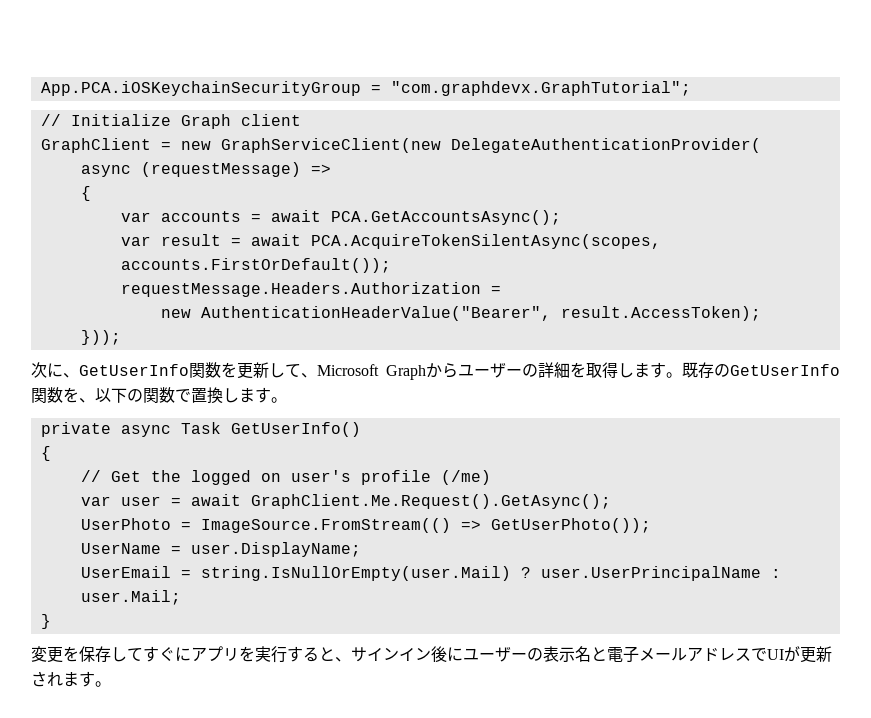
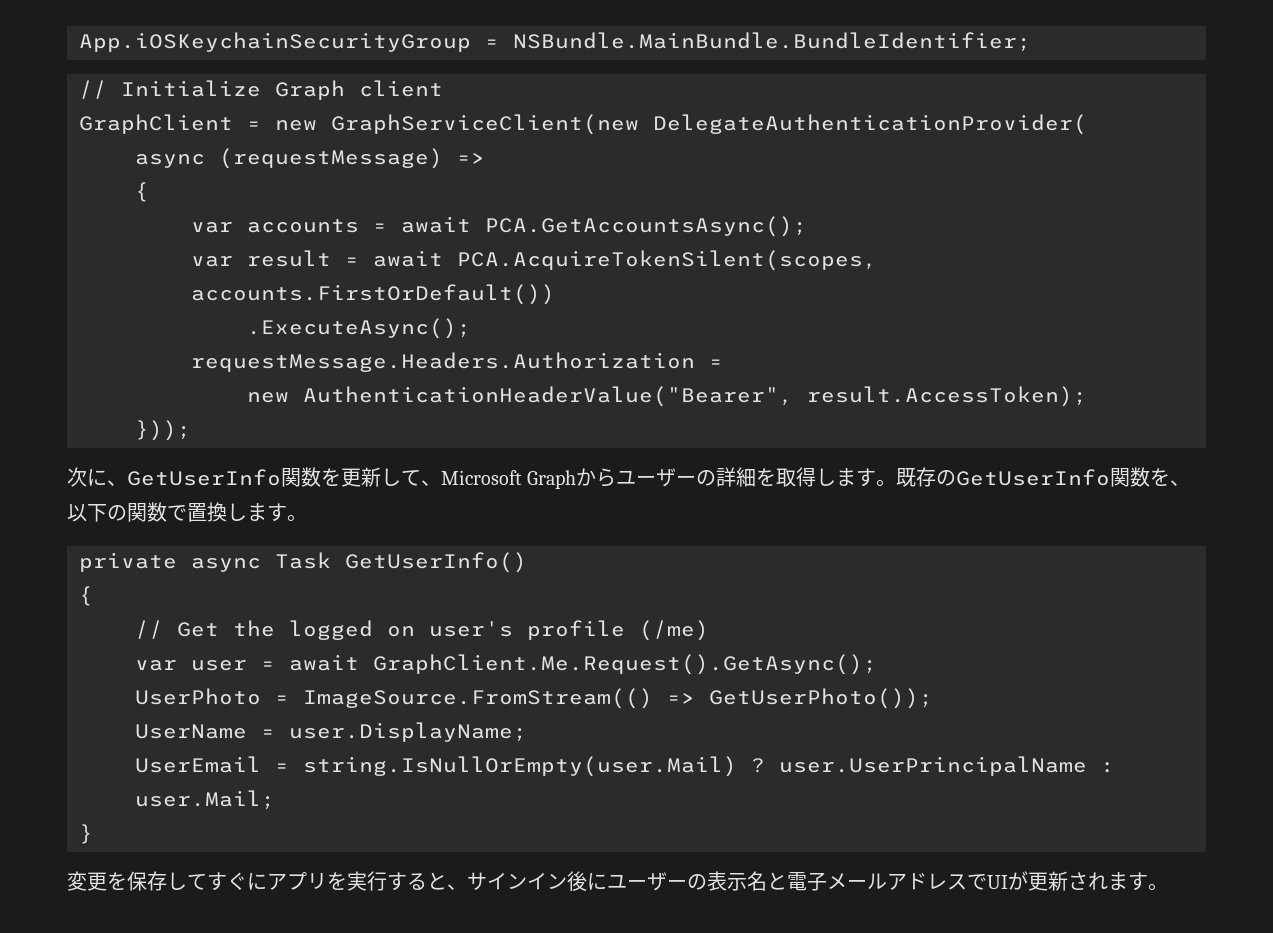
[40,81,691,96] App.PCA.iOSKeychainSecurityGroup = "com.graphdevx.GraphTutorial"; -> [79,32,1031,52] App.iOSKeychainSecurityGroup = NSBundle.MainBundle.BundleIdentifier;
[310,234,661,249] [120,258,391,273] PCA.AcquireTokenSilentAsync(scopes, accounts.FirstOrDefault()); -> [457,250,877,271] [191,284,555,305] [247,318,471,339] PCA.AcquireTokenSilent(scopes, accounts.FirstOrDefault()) // .ExecuteAsync();

